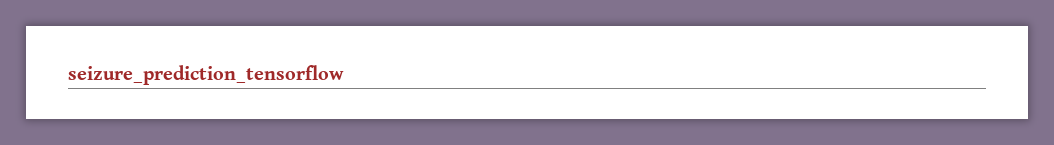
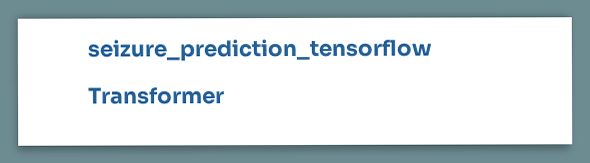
(344, 75) none -> [88,87,225,105] // Transformer

